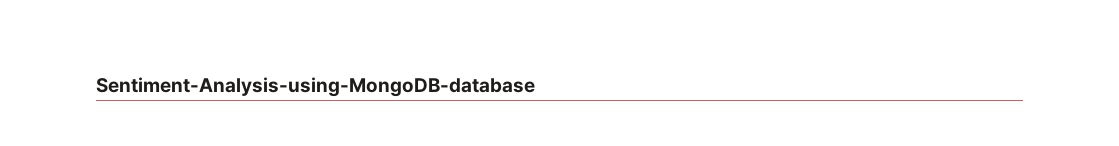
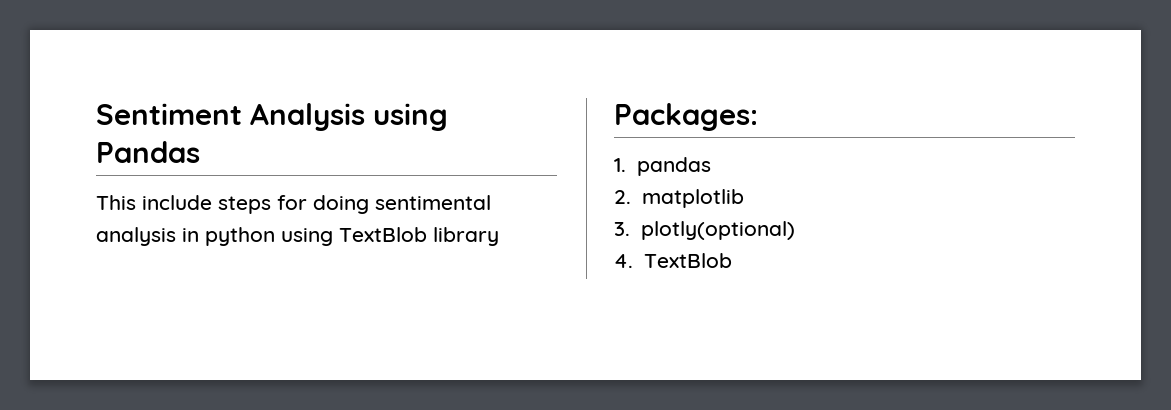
[96,77,535,97] Sentiment-Analysis-using-MongoDB-database -> [96,103,448,131] [96,141,200,163] [96,195,491,214] [96,227,499,246] [614,103,758,131] [614,157,712,176] [614,189,744,208] [614,221,795,240] [614,253,732,268] Sentiment Analysis using Pandas // This include steps for doing sentimental analysis in python using TextBlob library // Packages: // 1. pandas // 2. matplotlib // 3. plotly(optional) // 4. TextBlob

